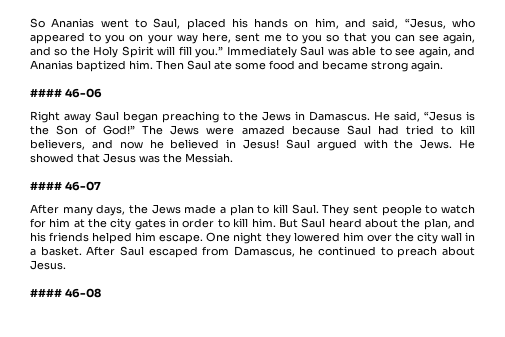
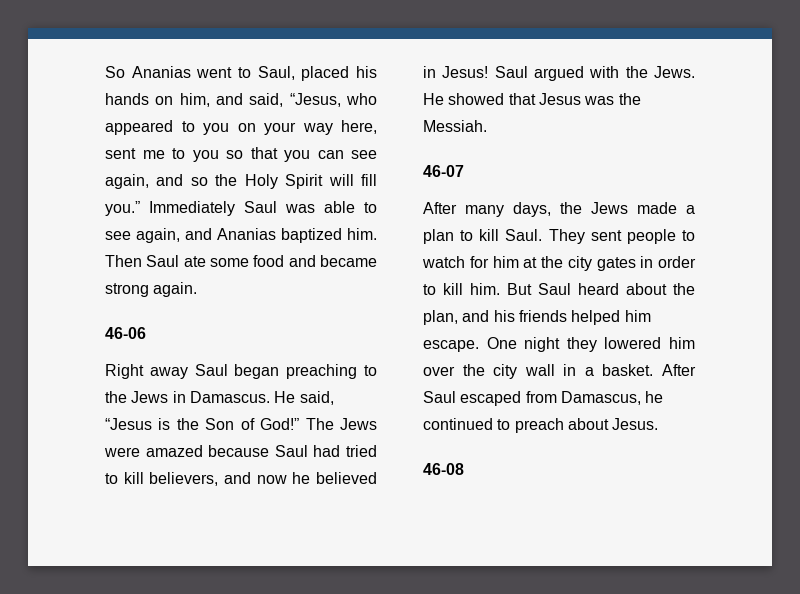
[30,88,62,97] #### -> (198, 289) none
[30,181,62,190] #### -> (487, 126) none
[30,288,62,297] #### -> (659, 424) none

